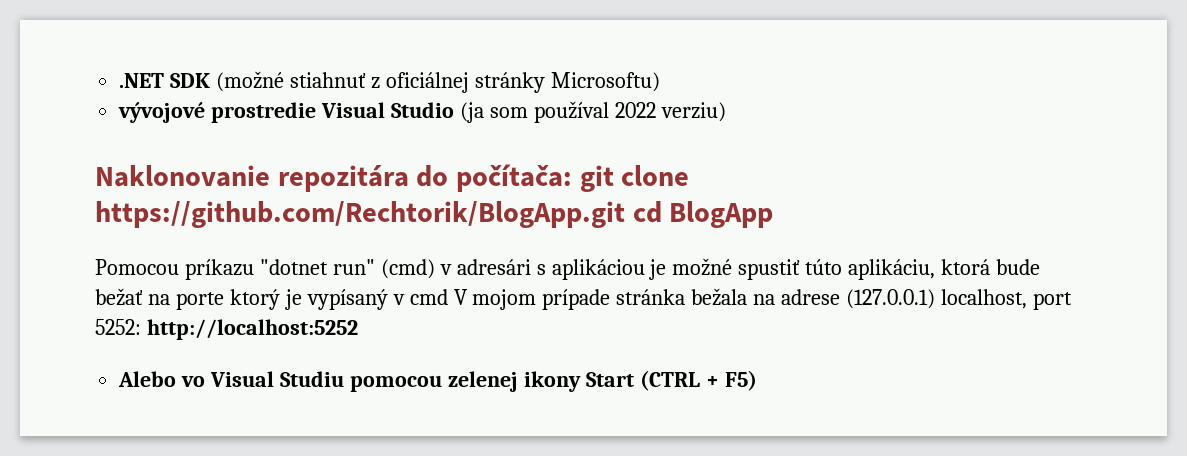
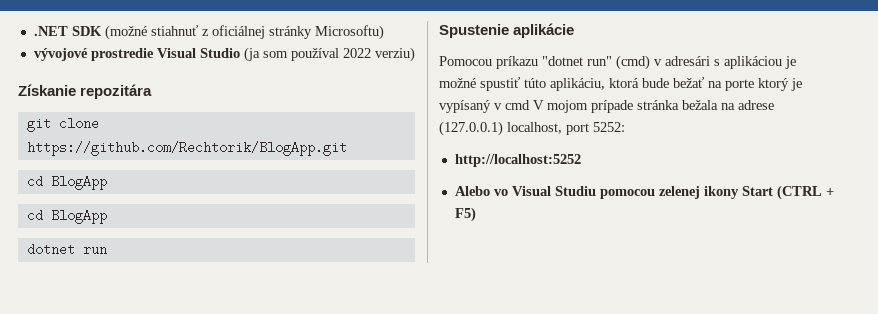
[95,165,270,187] Naklonovanie -> [18,84,76,96] Získanie
[416,164,573,192] do počítača: -> (153, 91) //
[632,201,774,228] cd BlogApp -> [26,175,107,190] [26,209,107,224] [26,243,107,256] [439,23,575,38] // cd BlogApp // cd BlogApp // dotnet run // Spustenie aplikácie
(141, 327) none -> (625, 127) //

